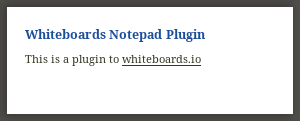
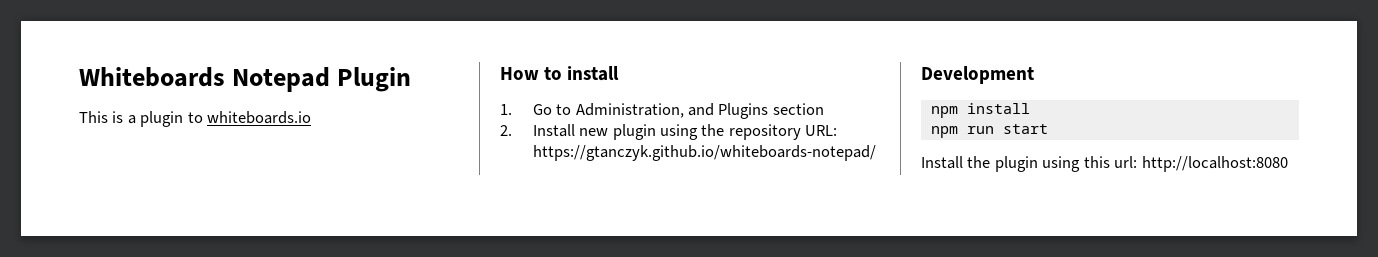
(201, 59) none -> [500,66,620,81] [500,103,824,119] [500,124,838,140] [532,145,876,161] [921,66,1034,84] [930,103,1030,118] [930,124,1048,138] [921,156,1288,172] // How to install // 1. Go to Administration, and Plugins section // 2. Install new plugin using the repository URL: https://gtanczyk.github.io/whiteboards-notepad/ // Development // npm install // npm run start // Install the plugin using this url: http://localhost:8080

